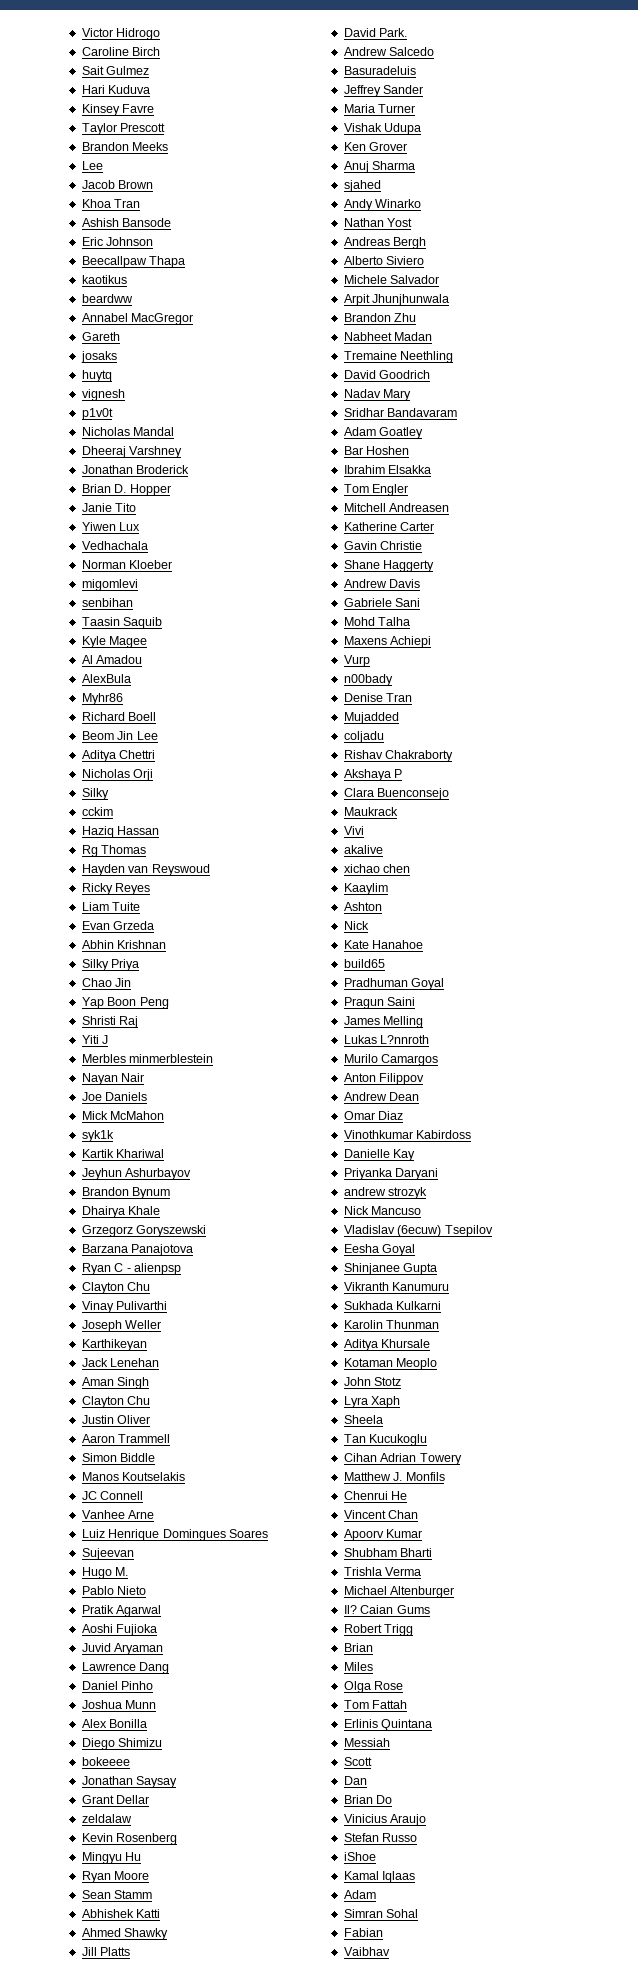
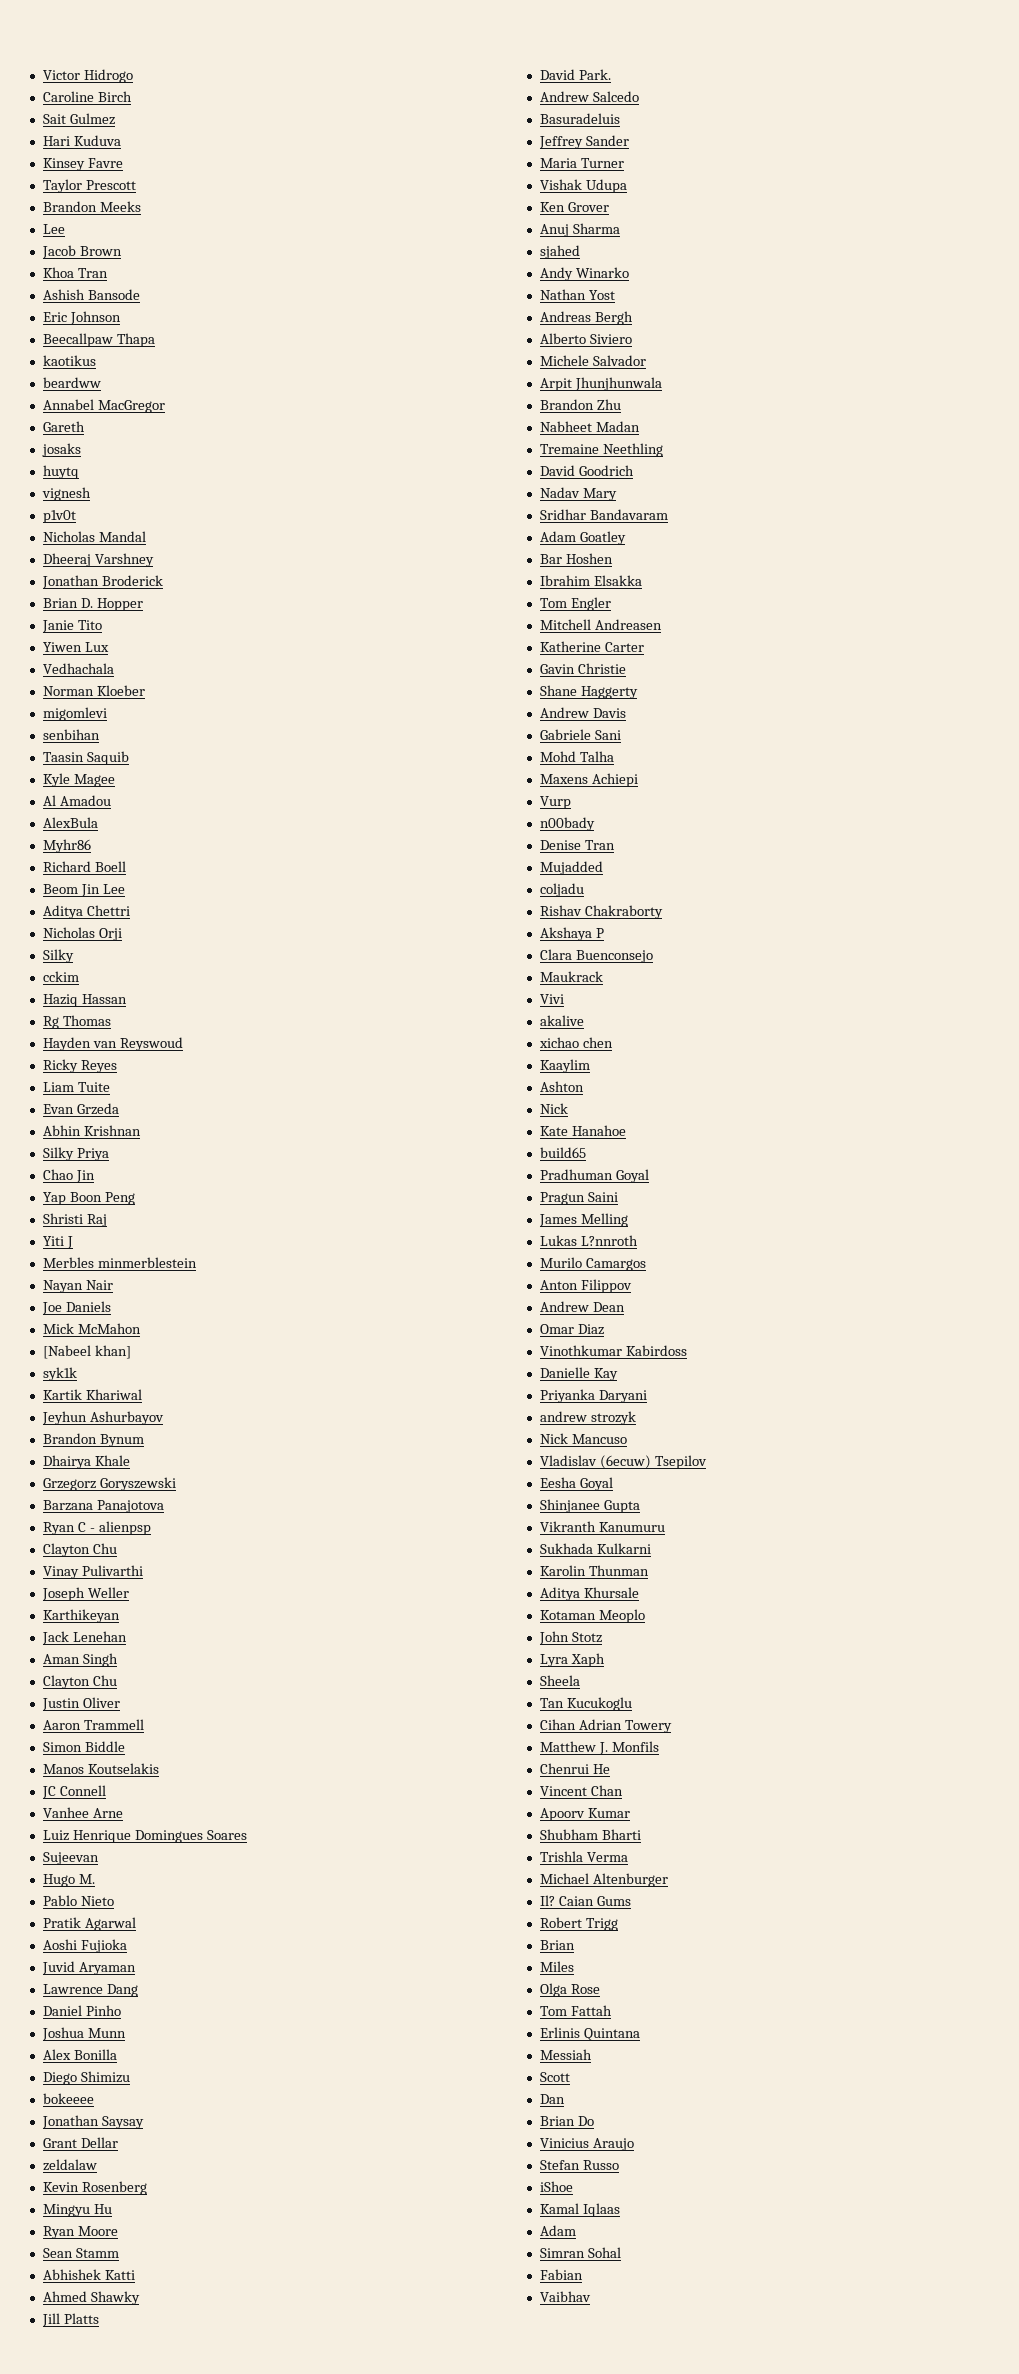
(165, 1115) none -> [42,1345,131,1359] // [Nabeel khan]

